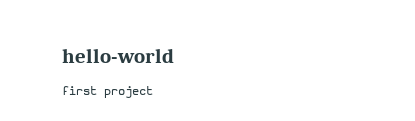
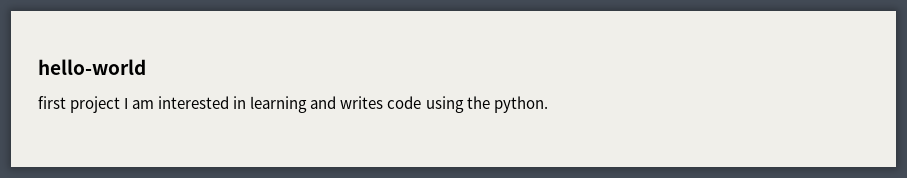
(153, 92) none -> [124,96,548,113] I am interested in learning and writes code using the python.

